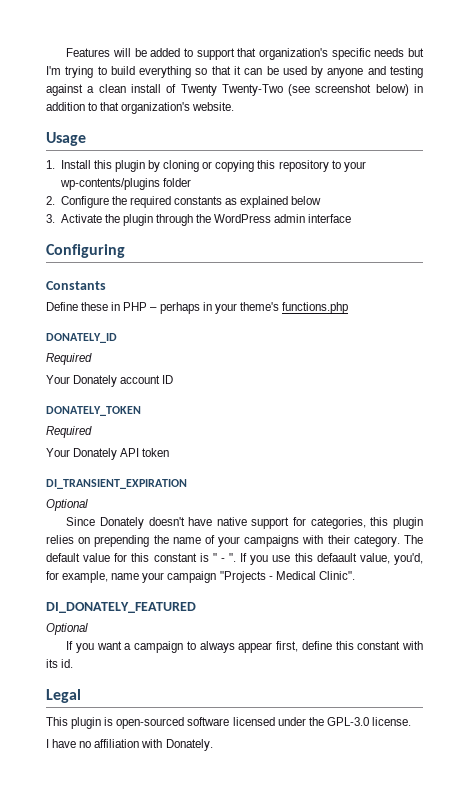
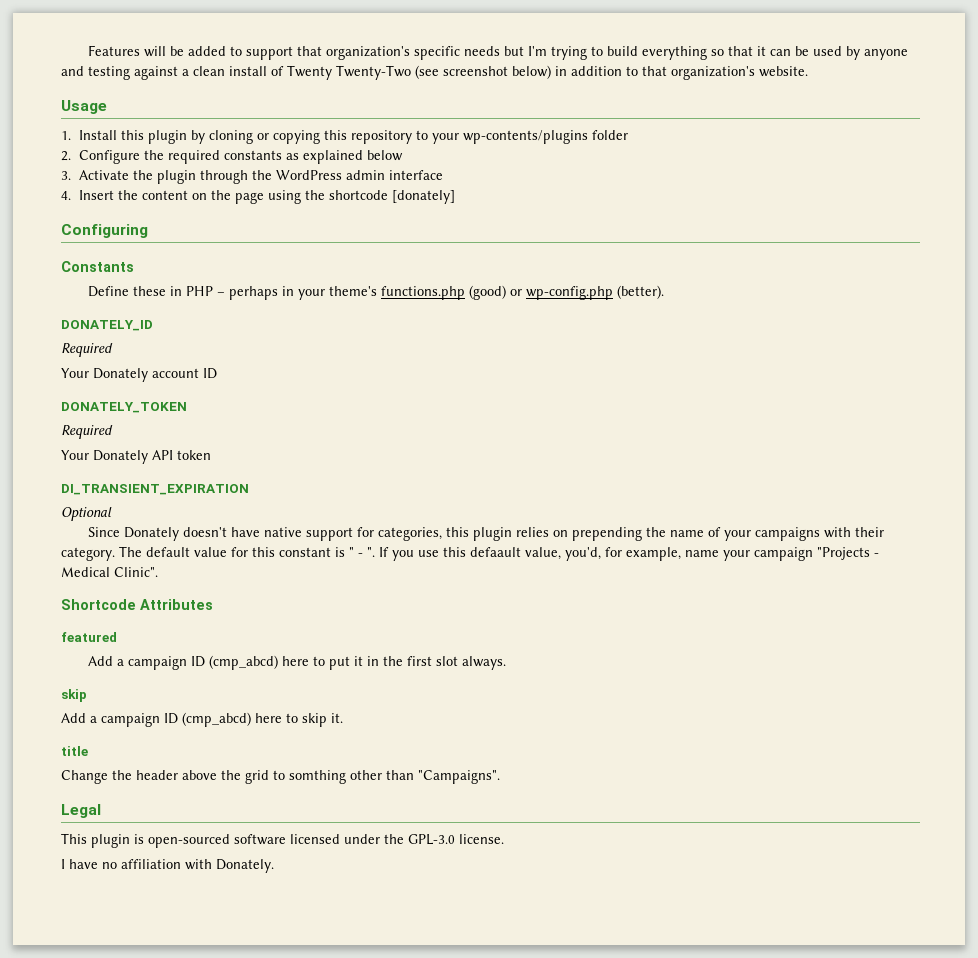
(352, 218) none -> [61,190,456,204] // 4. Insert the content on the page using the shortcode [donately]
(348, 308) none -> [469,285,665,300] (good) or wp-config.php (better).
[46,602,196,613] [46,623,88,635] [66,641,423,653] [46,659,74,668] DI_DONATELY_FEATURED // Optional // If you want a campaign to always appear first, define this constant with its id. -> [61,599,213,610] [61,632,117,642] [88,655,507,670] [61,689,87,702] [61,712,343,727] [61,746,88,756] [61,770,500,784] Shortcode Attributes // featured // Add a campaign ID (cmp_abcd) here to put it in the first slot always. // skip // Add a campaign ID (cmp_abcd) here to skip it. // title // Change the header above the grid to somthing other than "Campaigns".

